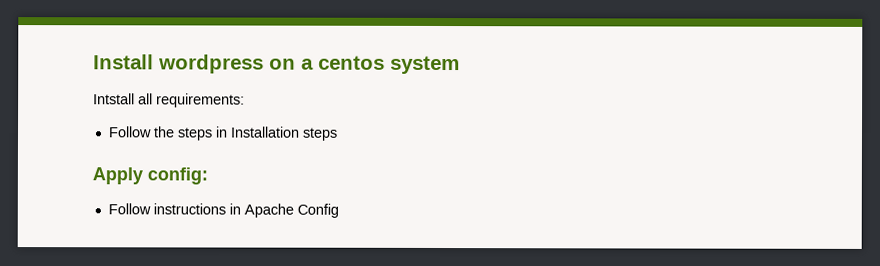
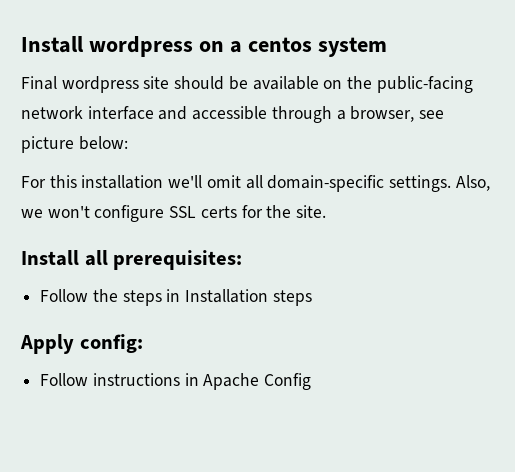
[93,93,245,108] Intstall all requirements: -> [21,76,473,93] [21,106,445,123] [21,136,128,153] [21,175,490,192] [21,205,327,222] [21,250,243,270] Final wordpress site should be available on the public-facing network interface and accessible through a browser, see picture below: // For this installation we'll omit all domain-specific settings. Also, we won't configure SSL certs for the site. // Install all prerequisites:

